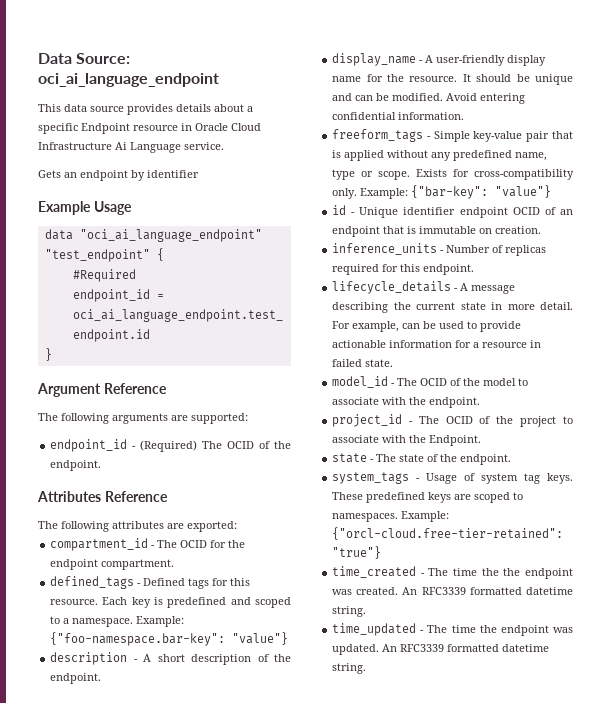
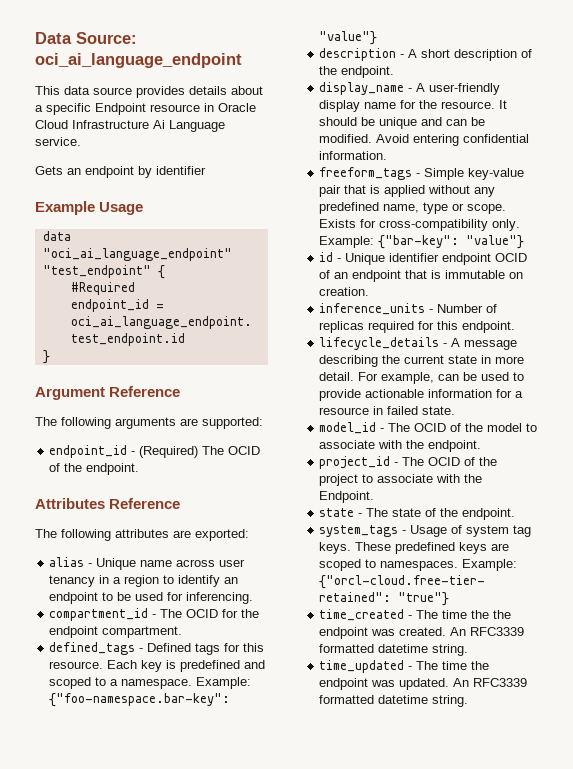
(237, 526) none -> [49,557,246,570] [49,575,239,587] [49,592,254,604] // alias - Unique name across user tenancy in a region to identify an endpoint to be used for inferencing.

